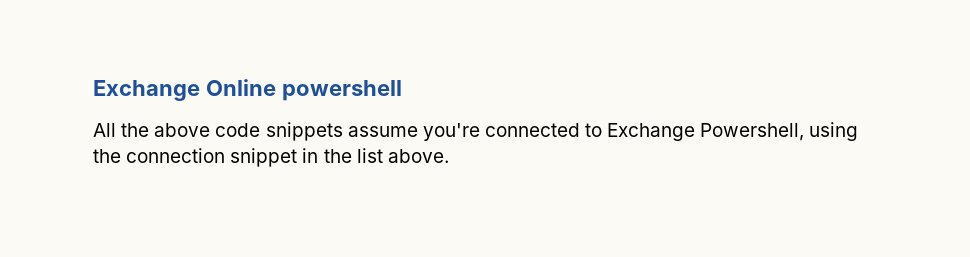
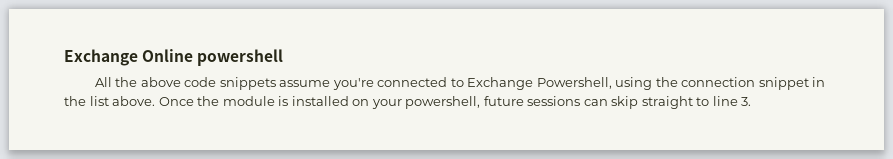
(449, 156) none -> [158,96,752,109] Once the module is installed on your powershell, future sessions can skip straight to line 3.

